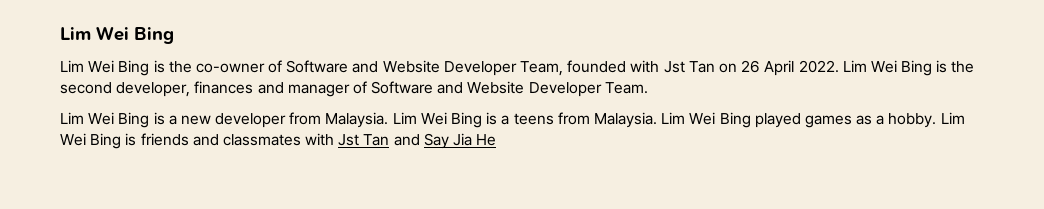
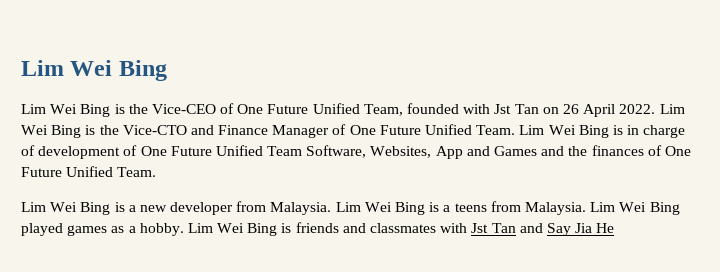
[195,60,517,76] co-owner of Software and Website Developer -> [151,103,360,114] Vice-CEO of One Future Unified
[60,81,602,97] second developer, finances and manager of Software and Website Developer -> [122,124,686,138] [21,145,691,159] [21,166,114,177] Vice-CTO and Finance Manager of One Future Unified Team. Lim Wei Bing is in charge of development of One Future Unified Team Software, Websites, App and Games and the finances of One Future Unified

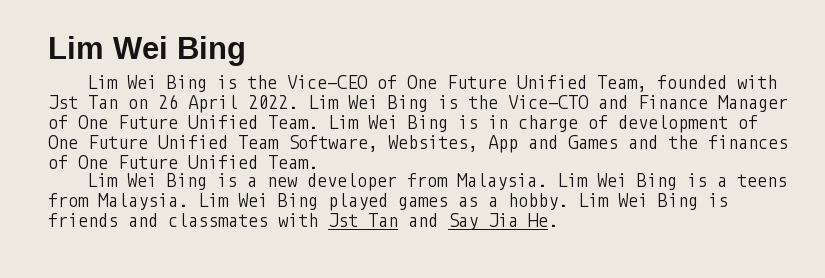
[596,223,615,233] He -> [528,213,558,227] He.

